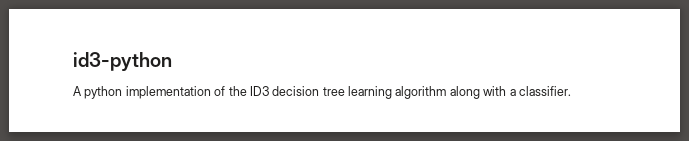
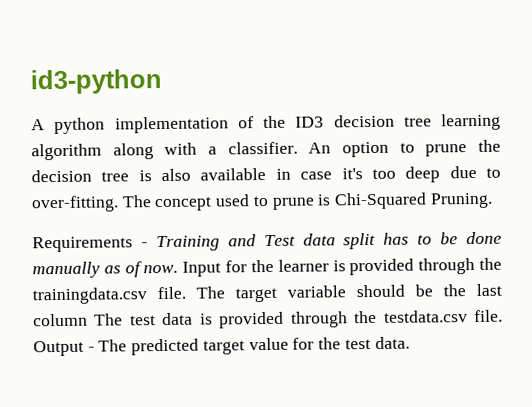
(571, 91) none -> [308,139,502,158] [31,165,502,183] [31,192,493,213] [32,231,502,253] [32,257,502,279] [32,283,502,305] [33,309,504,329] [33,336,410,357] An option to prune the decision tree is also available in case it's too deep due to over-fitting. The concept used to prune is Chi-Squared Pruning. // Requirements - Training and Test data split has to be done manually as of now. Input for the learner is provided through the trainingdata.csv file. The target variable should be the last column The test data is provided through the testdata.csv file. Output - The predicted target value for the test data.

